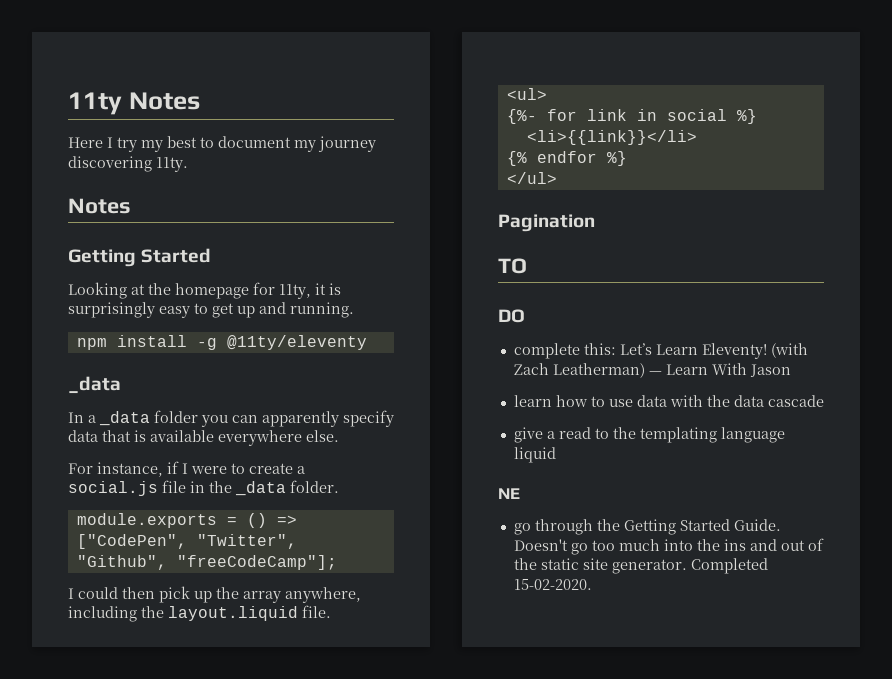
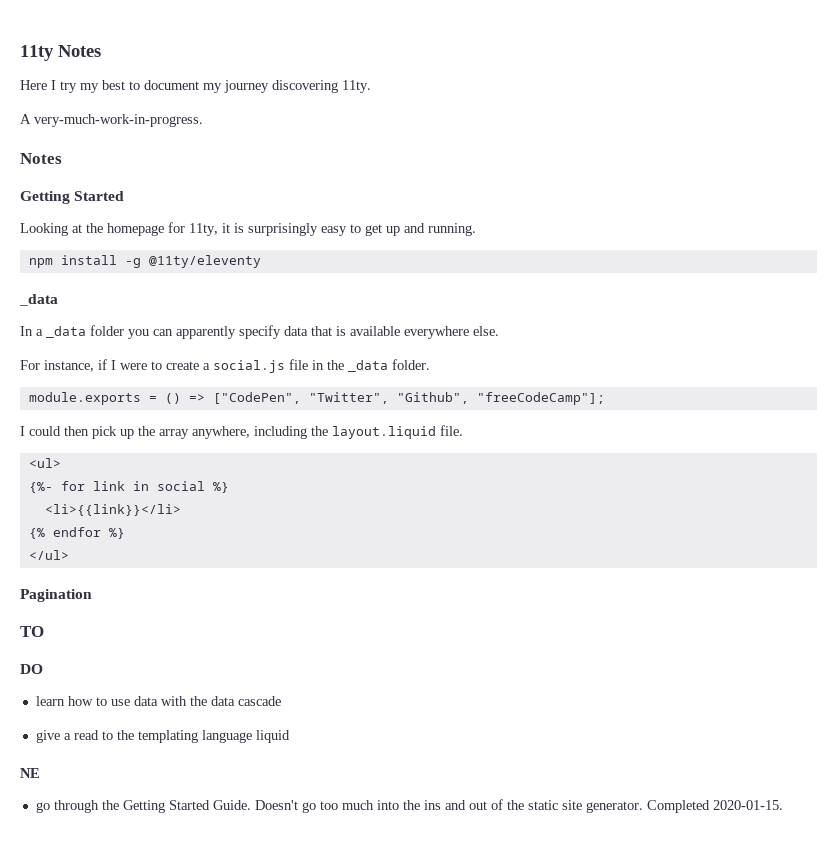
(188, 164) none -> [20,114,203,127] // A very-much-work-in-progress.
[513,343,808,359] [513,363,791,378] // complete this: Let’s Learn Eleventy! (with Zach Leatherman) — Learn With Jason -> (43, 669) none
[513,579,592,590] 15-02-2020. -> [712,800,783,810] 2020-01-15.

